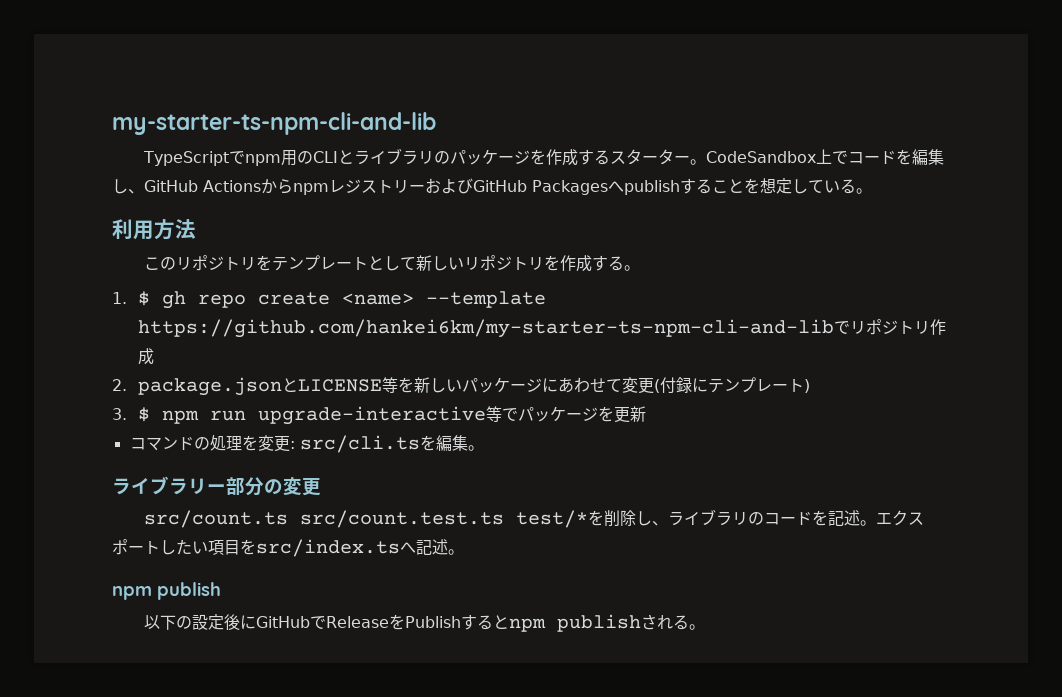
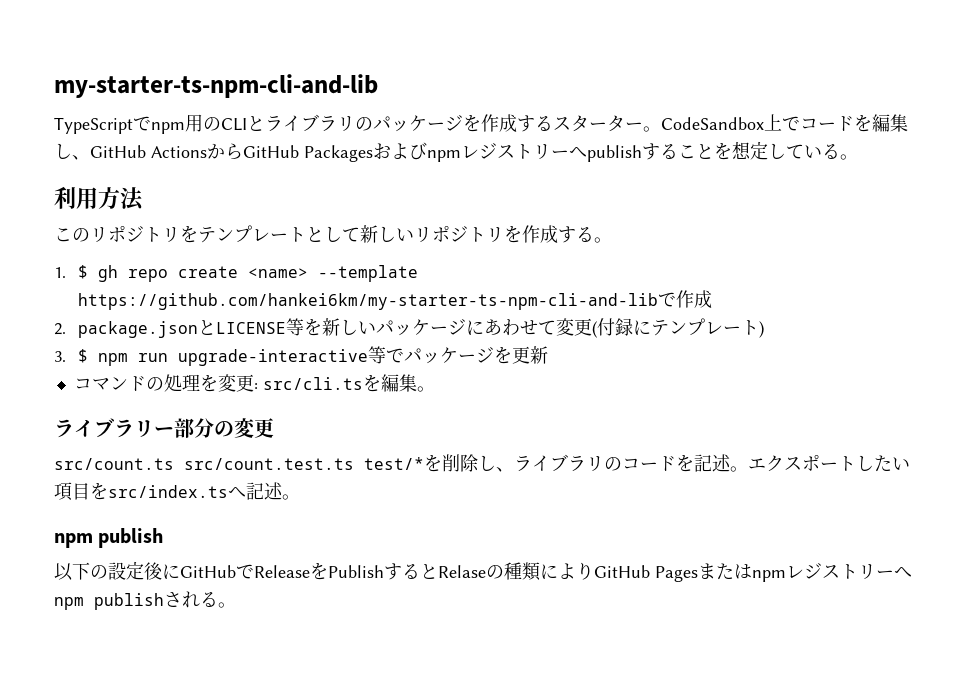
[293,178,608,195] npmレジストリーおよびGitHub Packages -> [243,142,569,162] GitHub Packagesおよびnpmレジストリー
[850,319,931,335] リポジトリ -> (676, 299) none
(509, 622) none -> [438,562,912,582] Relaseの種類によりGitHub Pagesまたはnpmレジストリーへ

